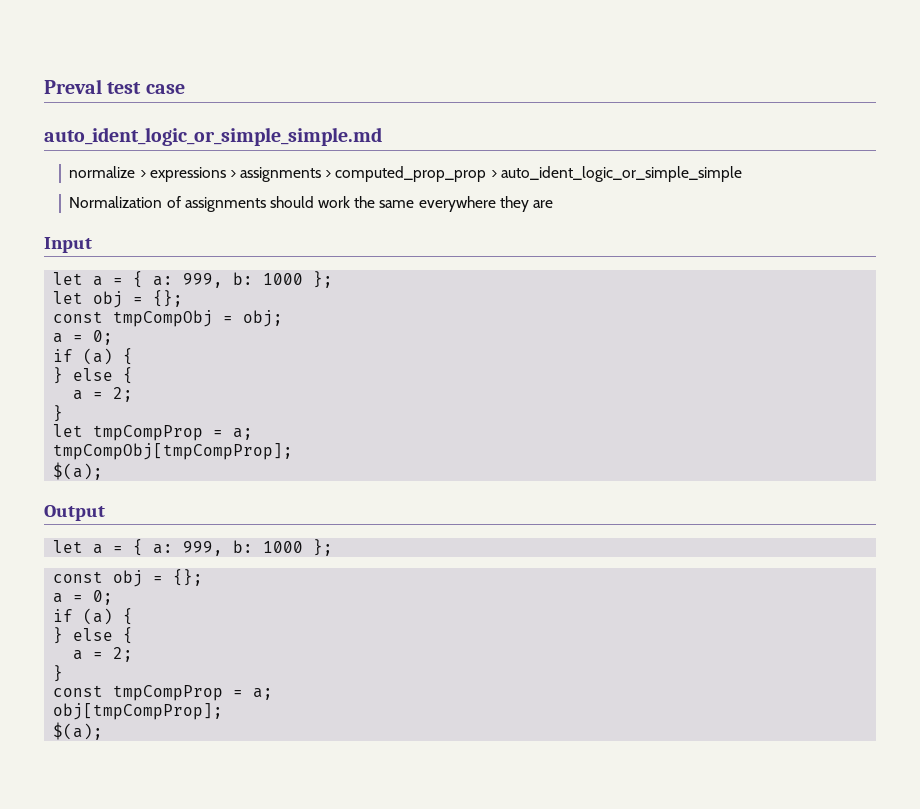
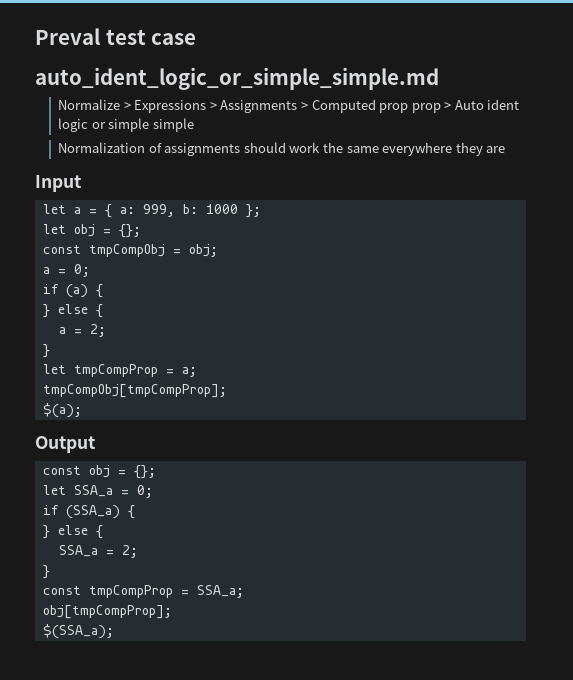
[69,166,742,182] normalize > expressions > assignments > computed_prop_prop > auto_ident_logic_or_simple_simple -> [58,99,520,113] [58,118,194,132] Normalize > Expressions > Assignments > Computed prop prop > Auto ident logic or simple simple
[53,539,334,556] // let a = { a: 999, b: 1000 }; -> (96, 444) none
[53,590,114,605] [53,608,134,625] [53,627,134,644] [73,650,84,660] a = 0; // if (a) { // } else { // a -> [42,485,153,498] [42,505,135,519] [42,525,103,539] [58,545,98,557] let SSA_a = 0; // if (SSA_a) { // } else { // SSA_a
[253,688,274,700] a; -> [196,585,244,598] SSA_a;
[53,722,104,740] $(a); -> [42,624,114,639] $(SSA_a);

